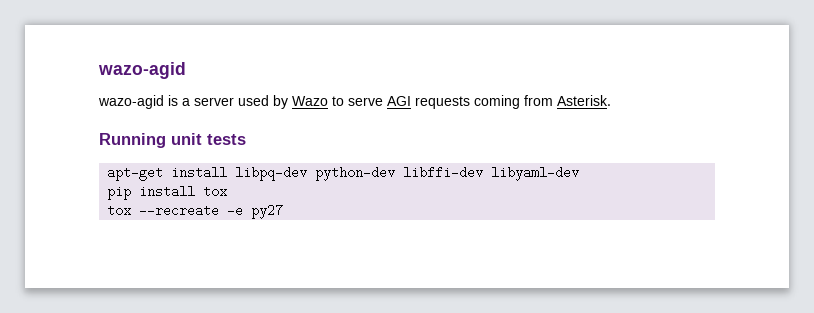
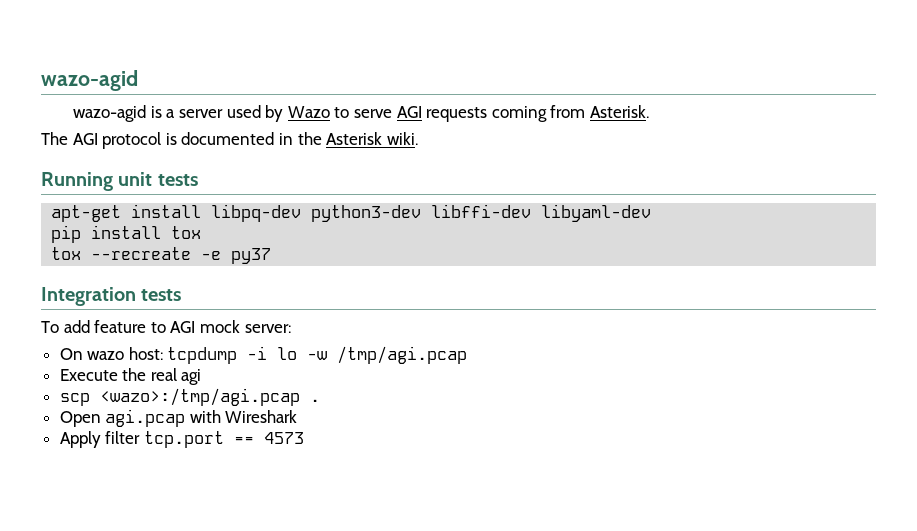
(611, 100) none -> [41,132,418,149] // The AGI protocol is documented in the Asterisk wiki.
[315,166,396,181] python-dev -> [311,205,422,222] python3-dev
[251,204,284,219] py27 -> [231,248,272,264] [41,287,182,306] [41,320,291,333] [59,346,468,364] [59,368,202,385] [59,388,320,406] [59,409,298,427] [59,431,304,448] py37 // Integration tests // To add feature to AGI mock server: // On wazo host: tcpdump -i lo -w /tmp/agi.pcap // Execute the real agi // scp <wazo>:/tmp/agi.pcap . // Open agi.pcap with Wireshark // Apply filter tcp.port == 4573

